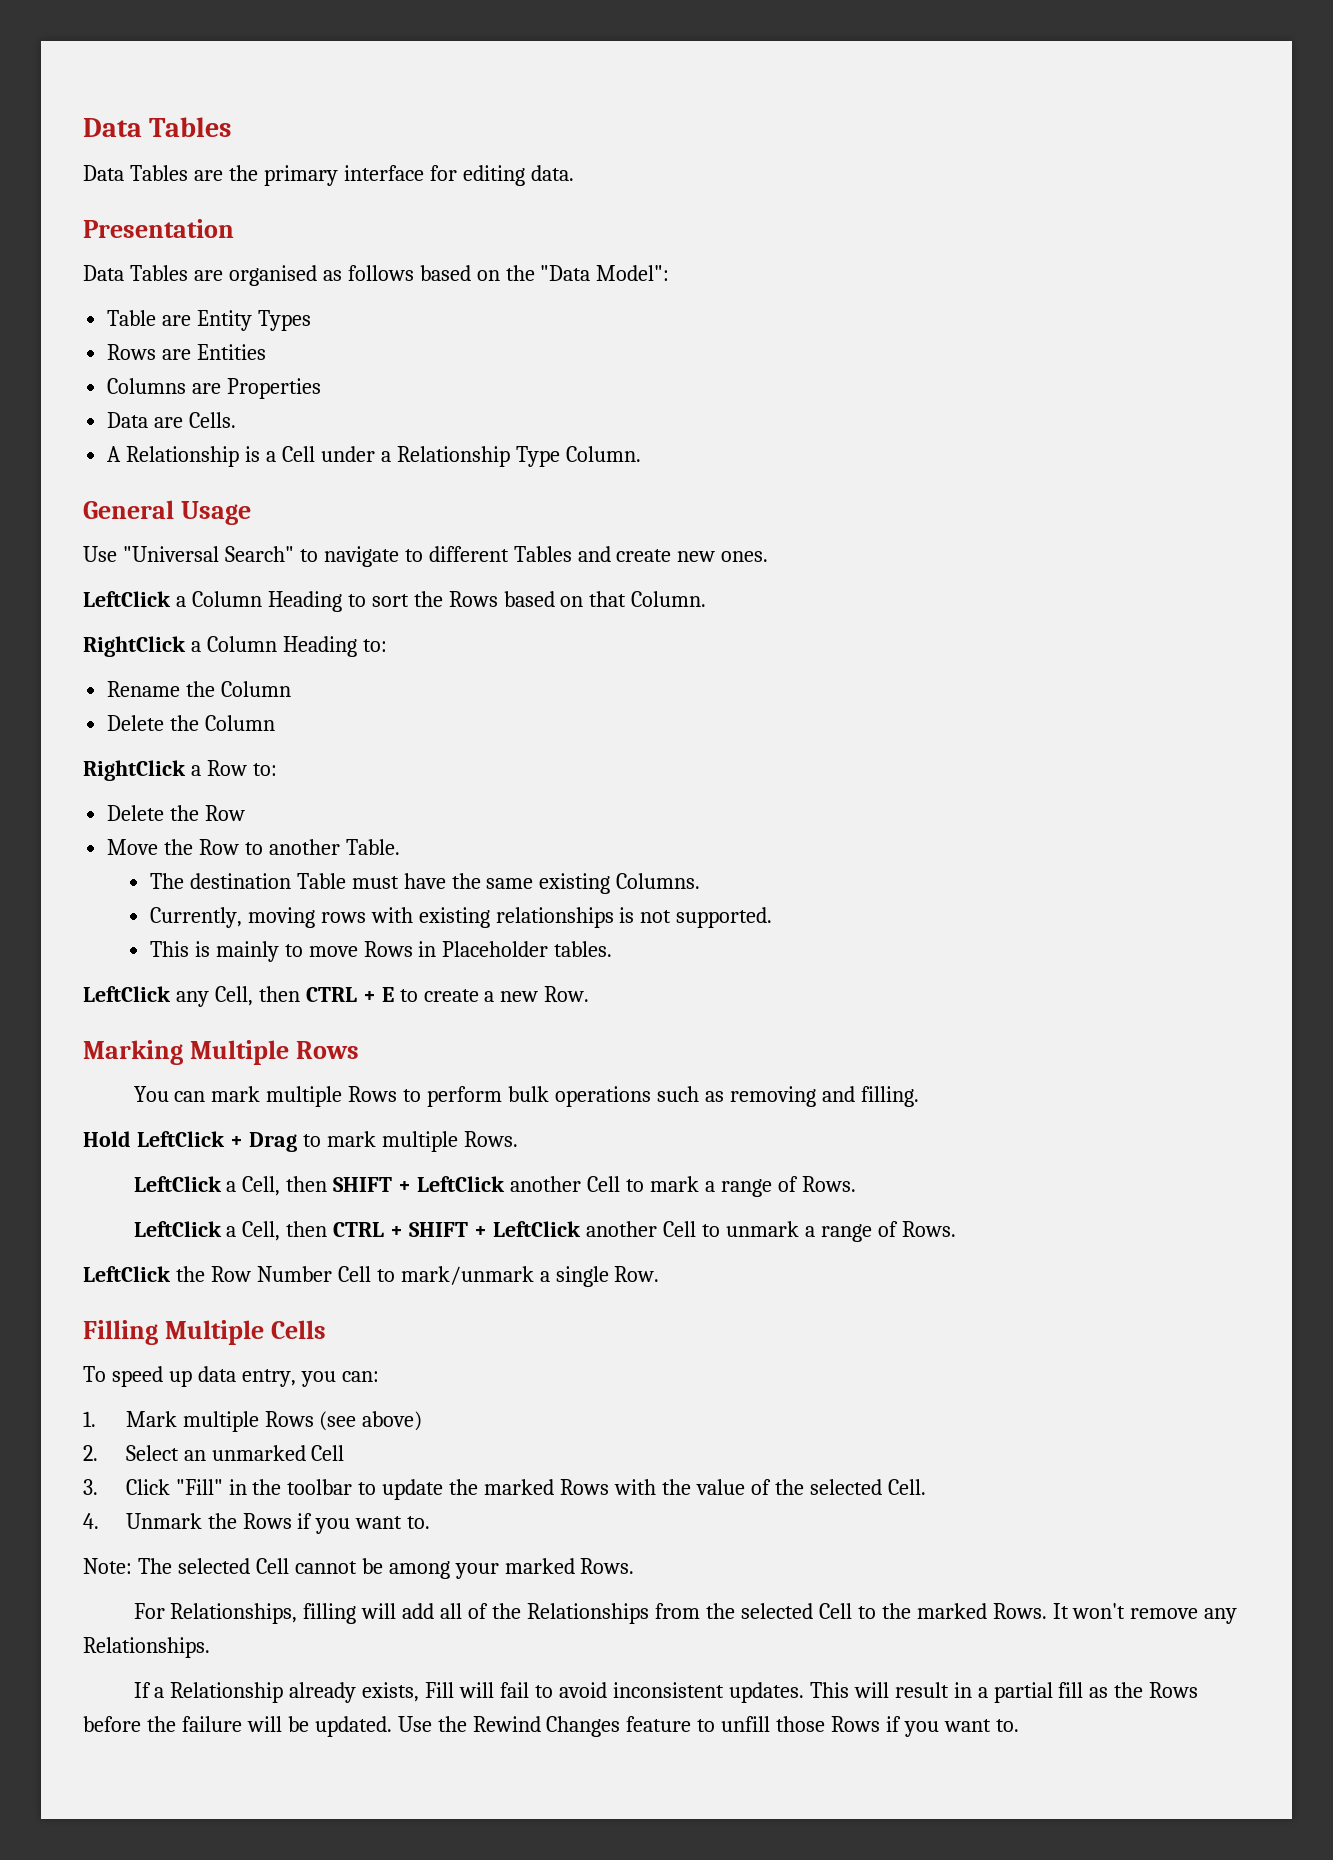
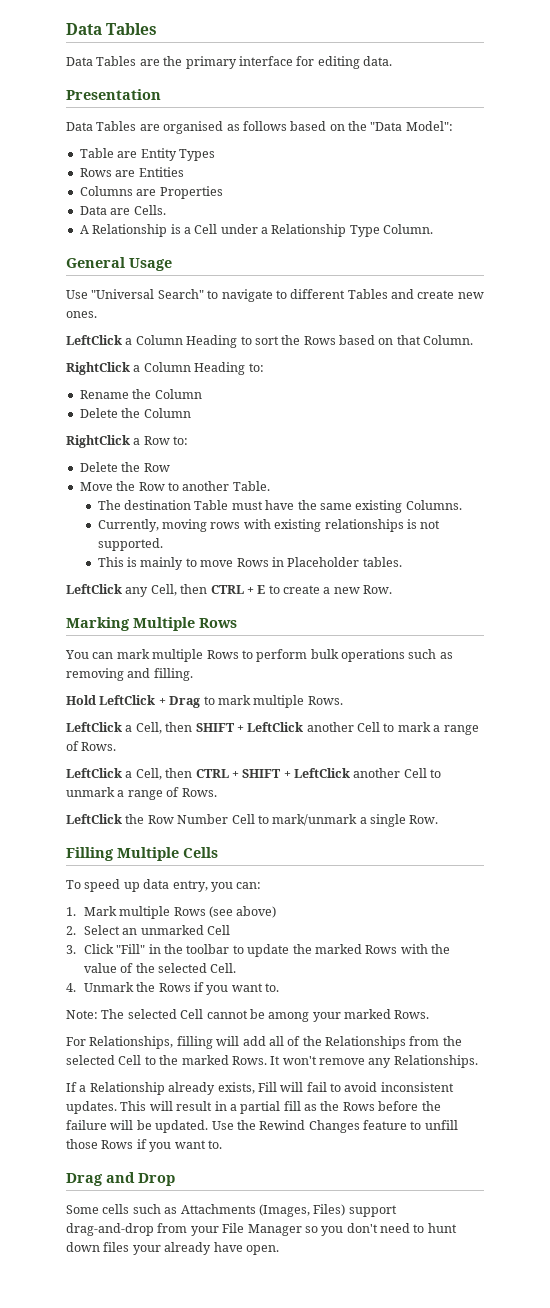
(1019, 1725) none -> [66,1172,175,1186] [66,1204,397,1217] [66,1223,457,1236] [66,1242,279,1255] // Drag and Drop // Some cells such as Attachments (Images, Files) support drag-and-drop from your File Manager so you don't need to hunt down files your already have open.

